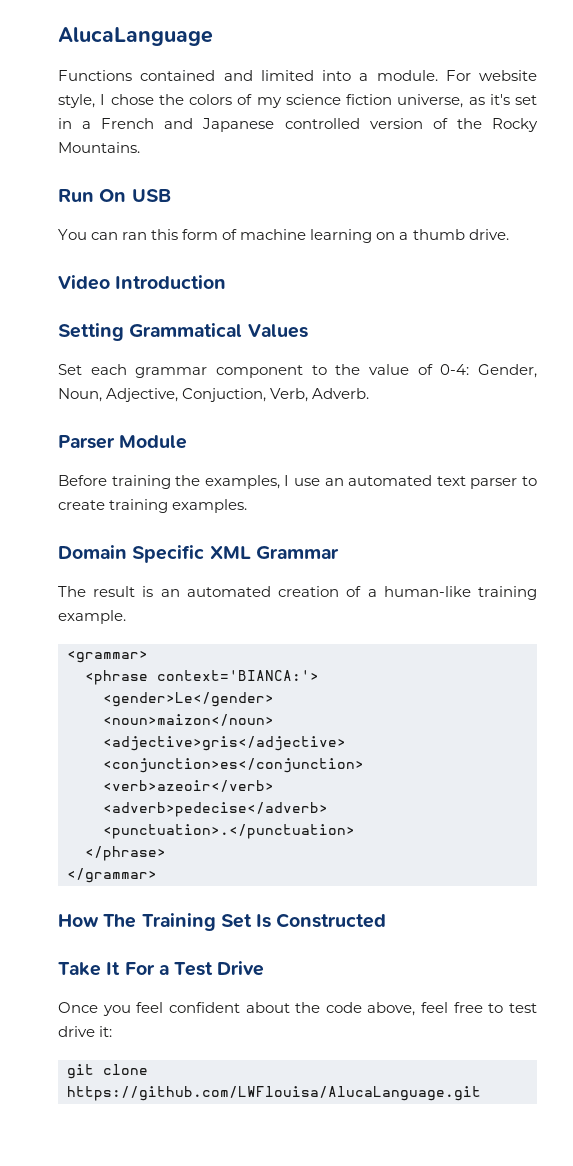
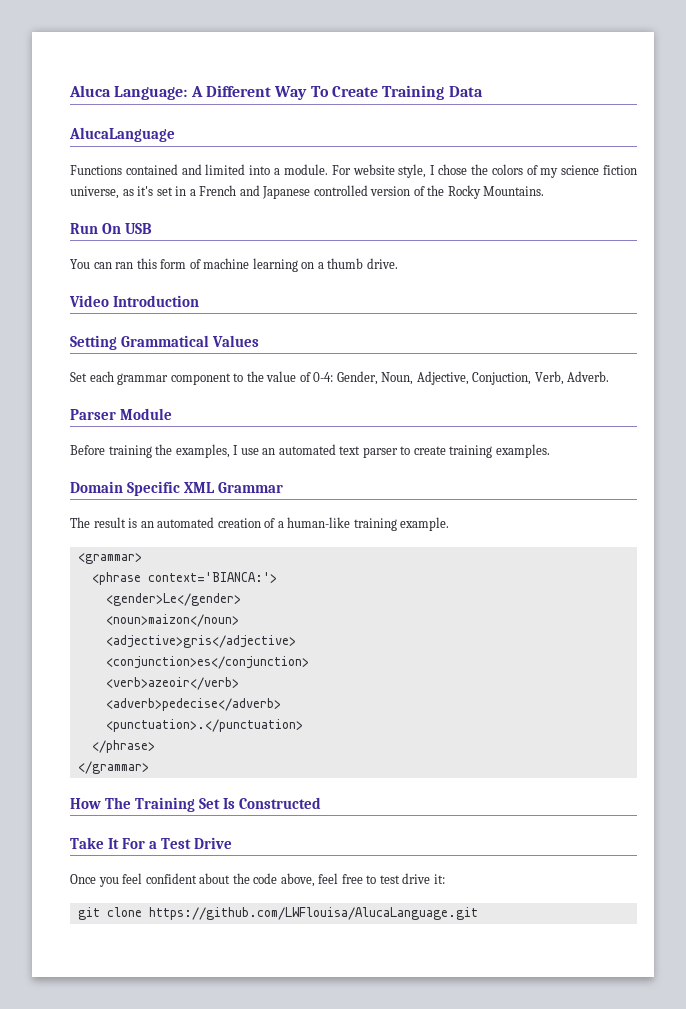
(58, 36) none -> [69,85,483,100] Aluca Language: A Different Way To Create Training Data //

